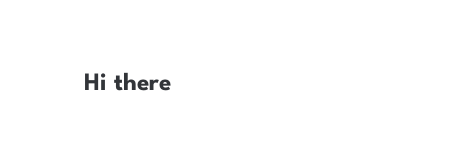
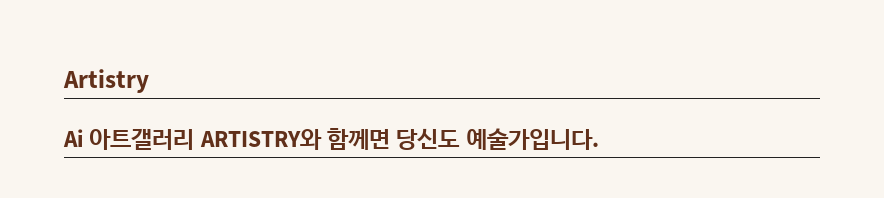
[84,72,171,91] Hi there -> [63,69,149,93] [63,128,599,150] Artistry // Ai 아트갤러리 ARTISTRY와 함께면 당신도 예술가입니다.

